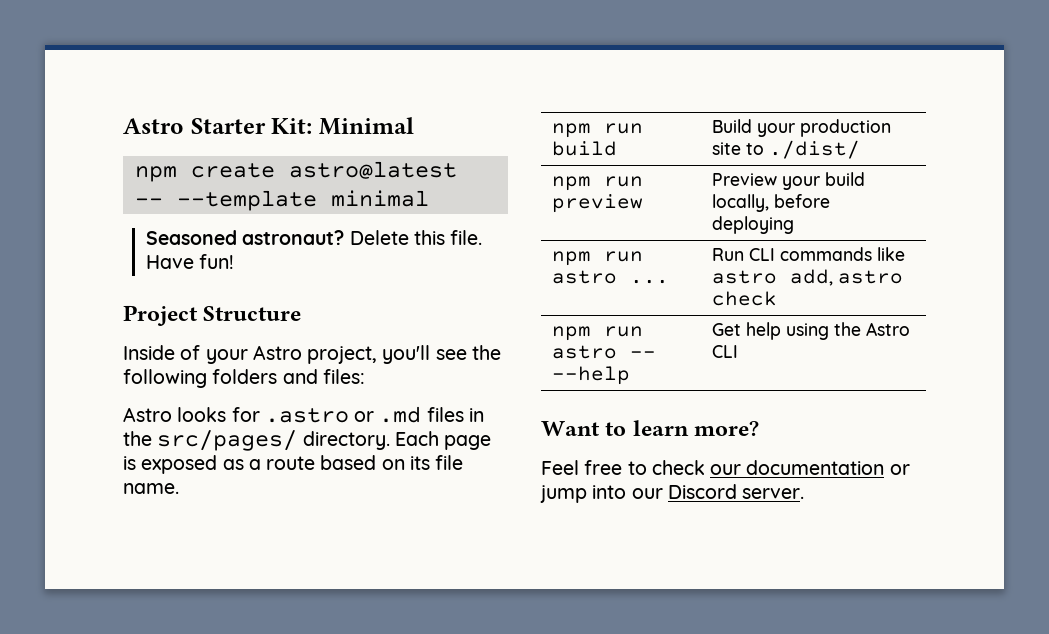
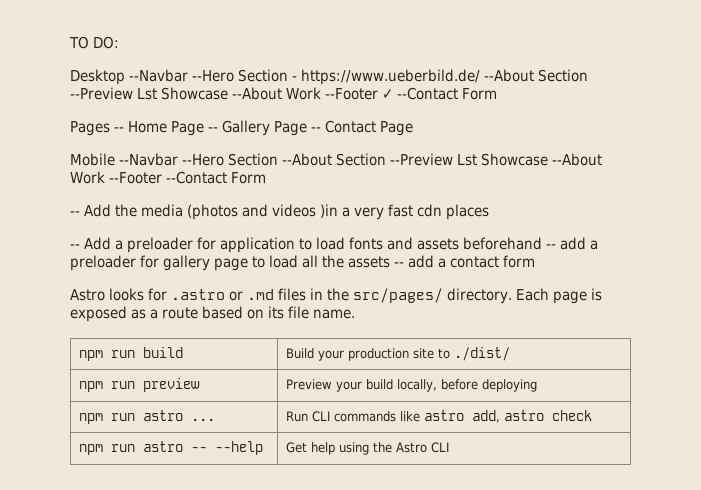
[123,117,414,135] [134,161,457,182] [134,190,429,211] [146,230,483,245] [146,254,235,269] [123,305,302,326] [123,345,501,364] [123,369,365,388] Astro Starter Kit: Minimal // npm create astro@latest -- --template minimal // Seasoned astronaut? Delete this file. Have fun! // Project Structure // Inside of your Astro project, you'll see the following folders and files: -> [69,36,119,49] [70,69,588,85] [70,87,497,100] [70,120,413,136] [70,153,602,166] [70,171,266,184] [70,204,489,220] [70,237,598,253] [70,255,535,271] TO DO: // Desktop --Navbar --Hero Section - https://www.ueberbild.de/ --About Section --Preview Lst Showcase --About Work --Footer ✓ --Contact Form // Pages -- Home Page -- Gallery Page -- Contact Page // Mobile --Navbar --Hero Section --About Section --Preview Lst Showcase --About Work --Footer --Contact Form // -- Add the media (photos and videos )in a very fast cdn places // -- Add a preloader for application to load fonts and assets beforehand -- add a preloader for gallery page to load all the assets -- add a contact form
[541,420,760,436] [541,460,910,475] [540,484,805,503] // Want to learn more? // Feel free to check our documentation or jump into our Discord server. -> (450, 447) none

